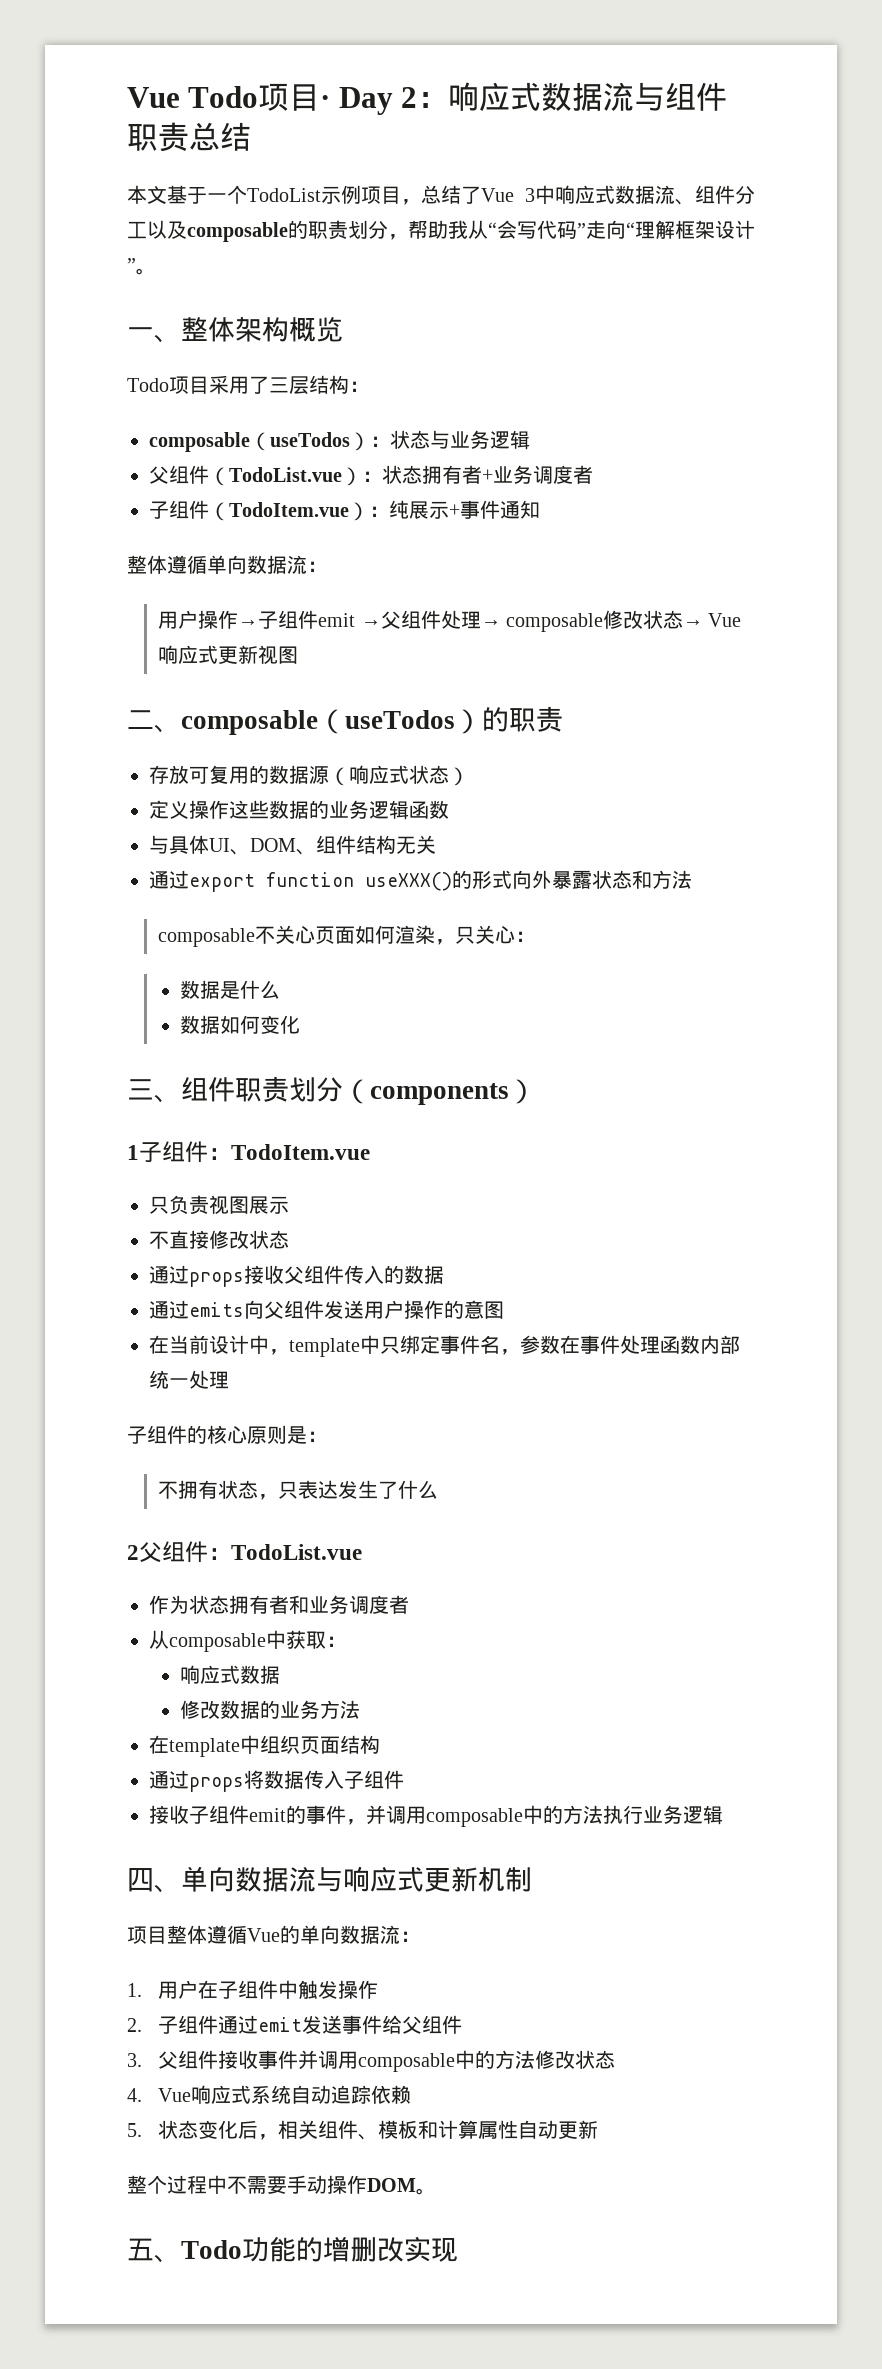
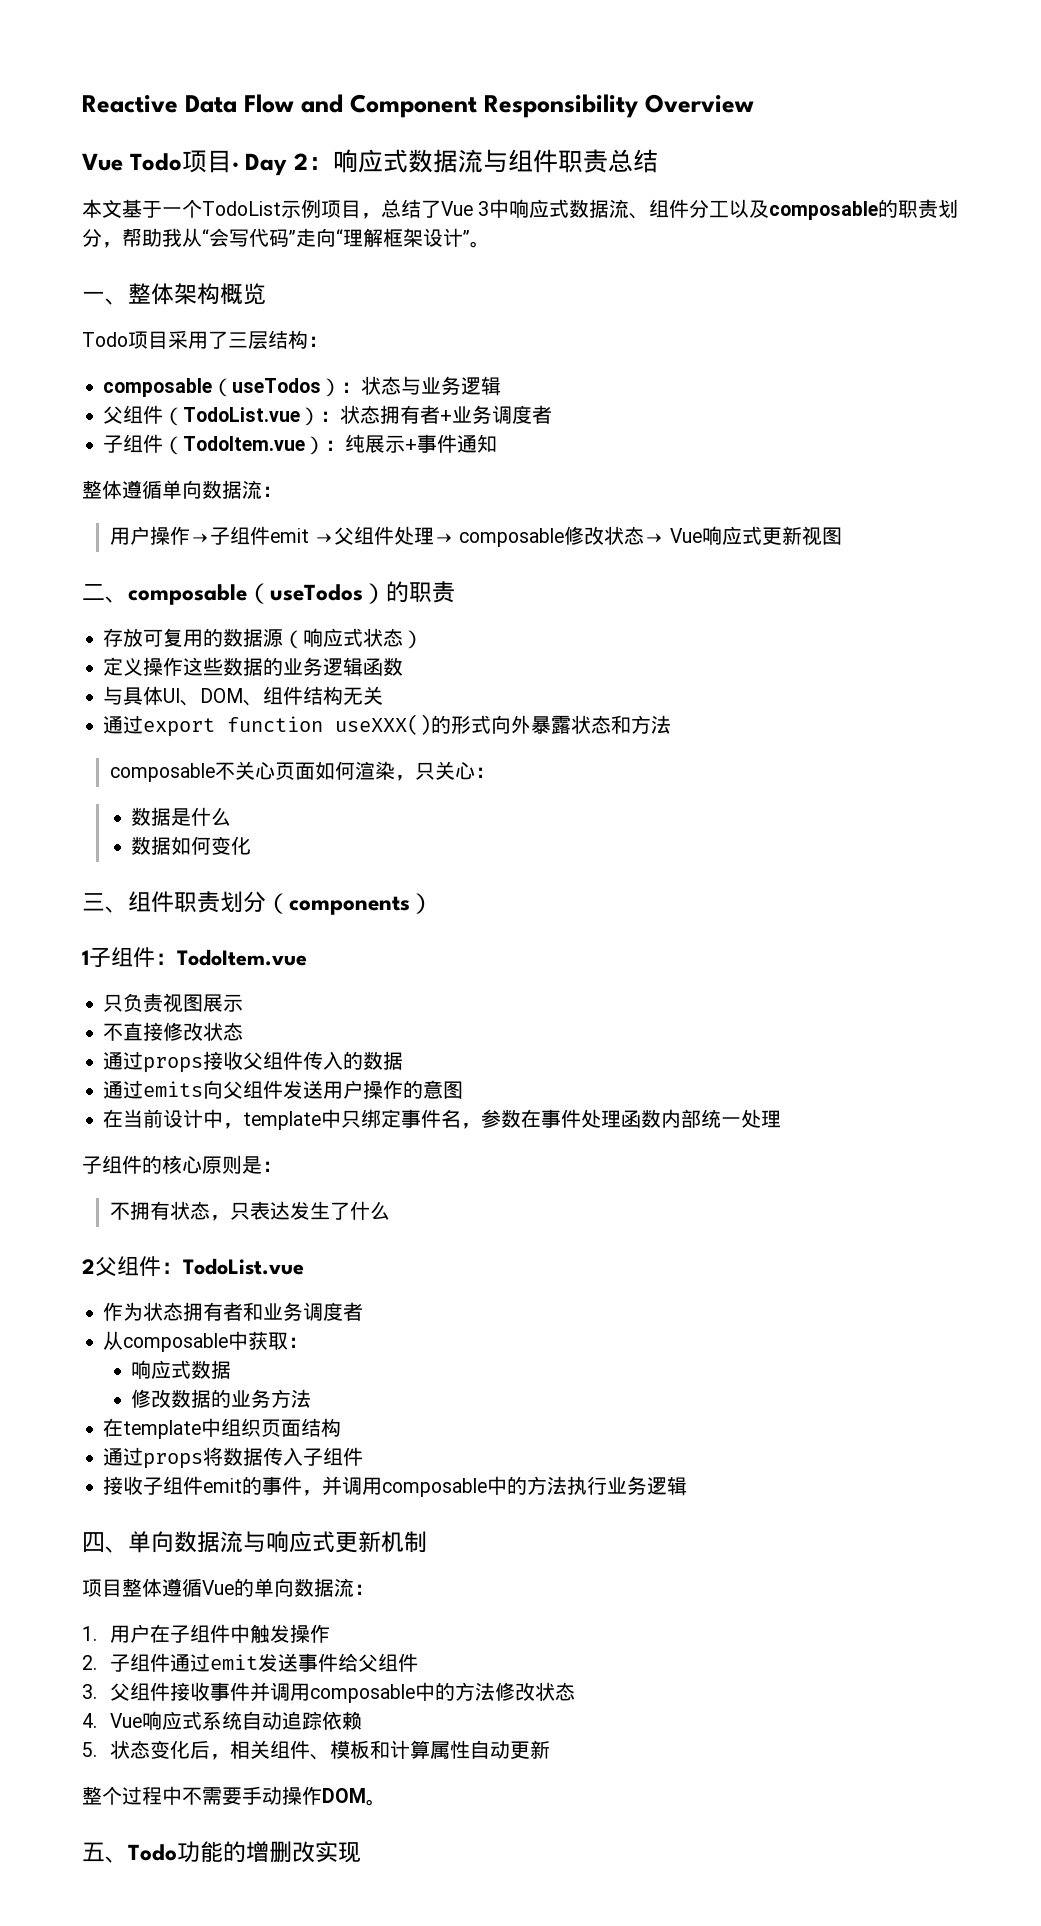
(127, 97) none -> [82,94,754,118] Reactive Data Flow and Component Responsibility Overview //

